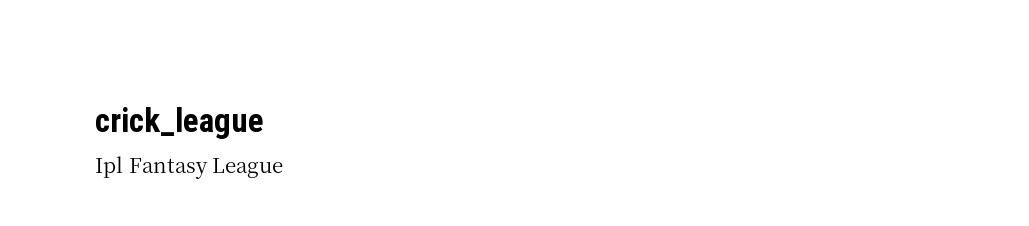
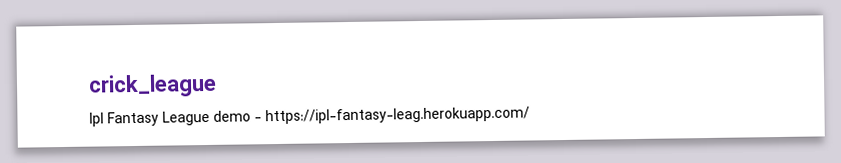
(284, 168) none -> [213,106,530,125] demo - https://ipl-fantasy-leag.herokuapp.com/

